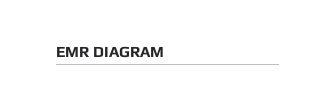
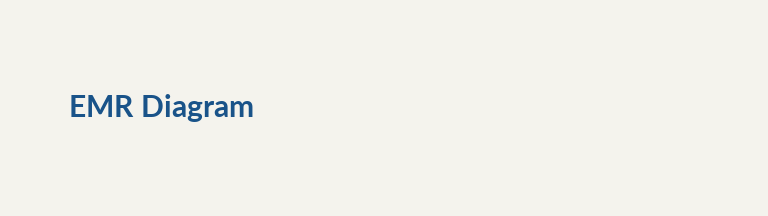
[93,46,165,58] DIAGRAM -> [141,94,255,122] Diagram

